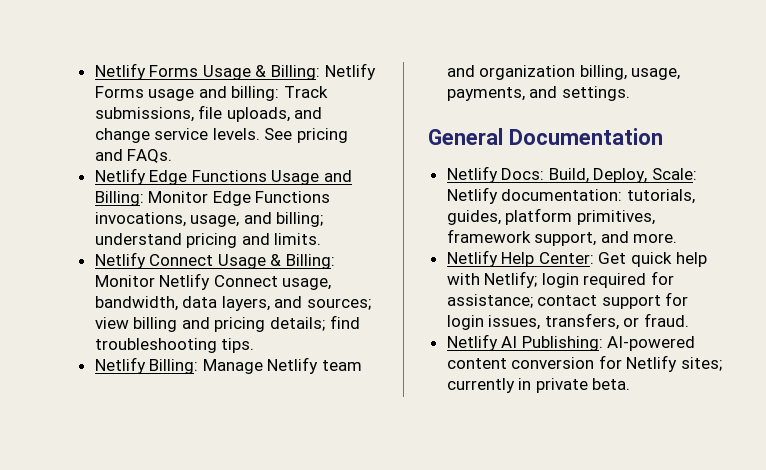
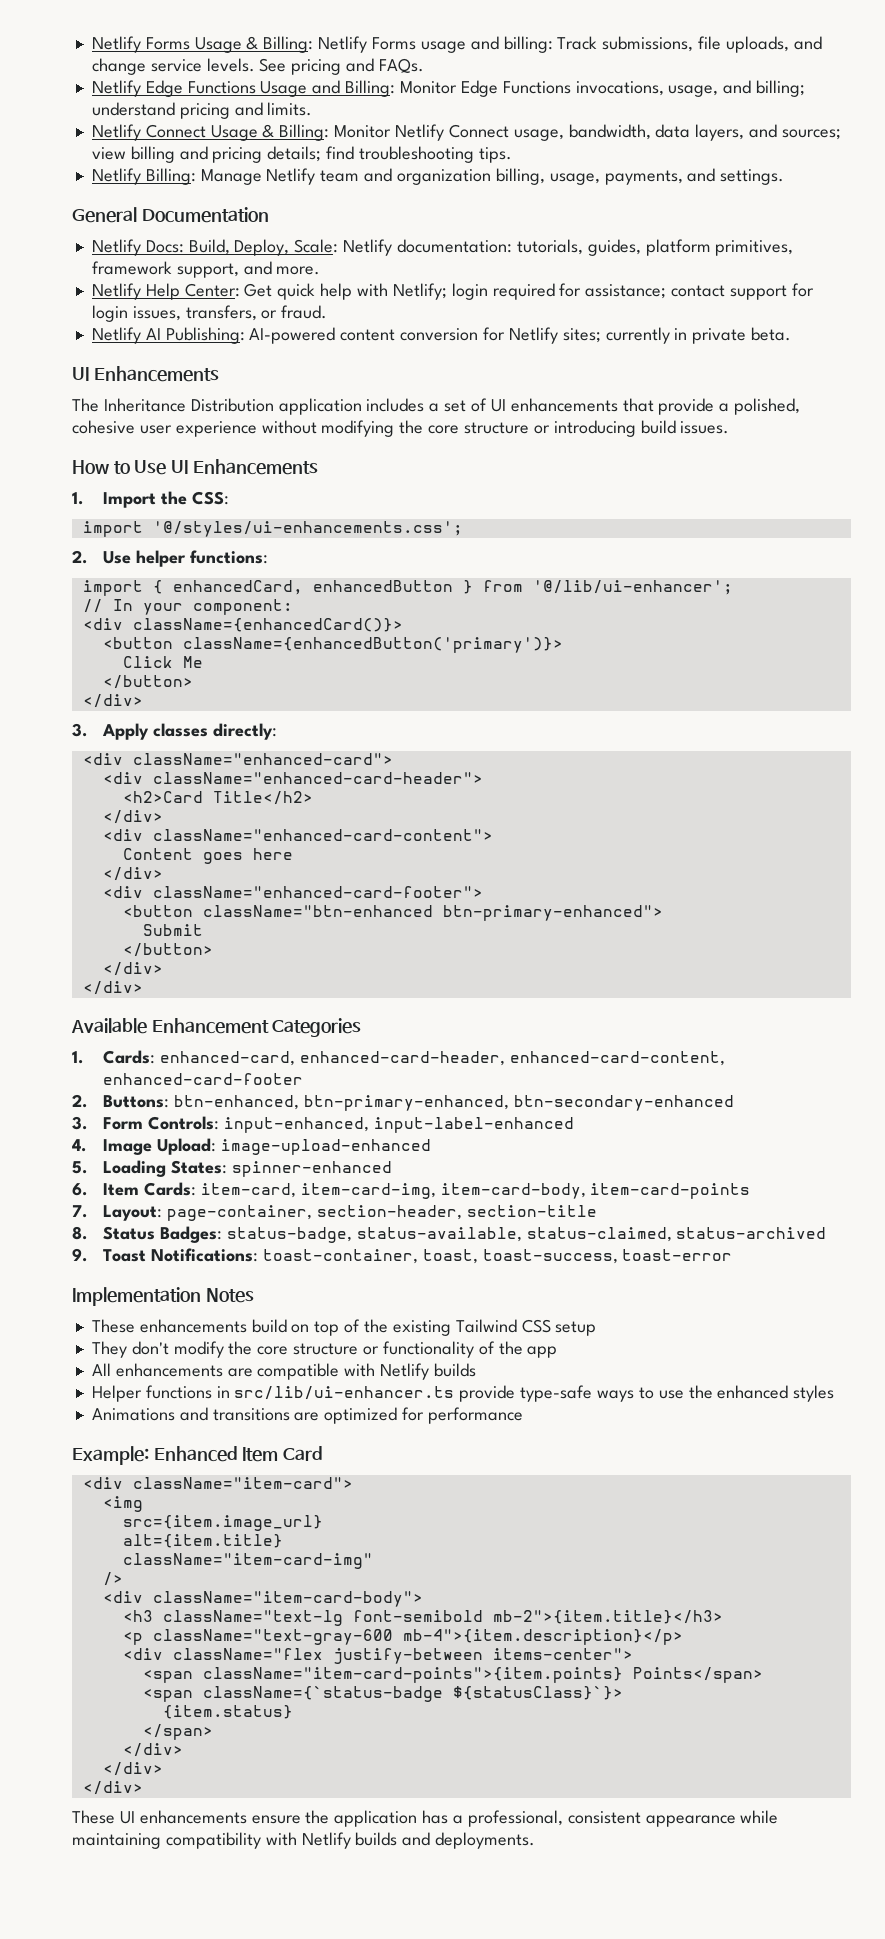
(631, 384) none -> [72,366,219,382] [72,398,801,415] [72,420,730,437] [72,459,318,475] [72,491,229,508] [82,521,463,537] [72,550,268,567] [82,580,733,596] [82,599,293,615] [82,618,403,632] [102,637,563,653] [122,656,203,668] [102,675,193,689] [82,694,143,708] [72,723,277,740] [82,753,393,765] [102,772,483,784] [122,791,313,805] [102,810,163,824] [102,829,493,841] [122,848,293,864] [102,867,163,881] [102,886,483,898] [122,905,663,921] [142,924,203,936] [122,943,213,957] [102,962,163,976] [82,981,143,995] [71,1018,362,1037] [72,1050,725,1066] [103,1073,304,1085] [72,1094,734,1111] [72,1116,574,1133] [72,1138,431,1155] [72,1160,392,1177] [72,1182,751,1199] [72,1205,597,1221] [72,1226,827,1243] [72,1248,733,1264] [72,1287,254,1306] [91,1319,597,1336] [91,1341,558,1358] [91,1363,476,1380] [91,1385,835,1402] [91,1407,523,1424] [72,1446,324,1465] [82,1477,353,1489] [102,1496,143,1512] [122,1515,323,1531] [122,1534,283,1548] [122,1553,373,1569] [102,1572,123,1586] [102,1591,423,1607] [122,1610,723,1626] [122,1629,683,1645] [122,1648,633,1664] [142,1667,763,1683] [142,1686,623,1702] [162,1705,293,1719] [142,1724,213,1740] [122,1743,183,1757] [102,1762,163,1776] [82,1781,143,1795] [72,1810,779,1827] [72,1832,536,1849] // UI Enhancements // The Inheritance Distribution application includes a set of UI enhancements that provide a polished, cohesive user experience without modifying the core structure or introducing build issues. // How to Use UI Enhancements // 1. Import the CSS: // import '@/styles/ui-enhancements.css'; // 2. Use helper functions: // import { enhancedCard, enhancedButton } from '@/lib/ui-enhancer'; // // In your component: // <div className={enhancedCard()}> // <button className={enhancedButton('primary')}> // Click Me // </button> // </div> // 3. Apply classes directly: // <div className="enhanced-card"> // <div className="enhanced-card-header"> // <h2>Card Title</h2> // </div> // <div className="enhanced-card-content"> // Content goes here // </div> // <div className="enhanced-card-footer"> // <button className="btn-enhanced btn-primary-enhanced"> // Submit // </button> // </div> // </div> // Available Enhancement Categories // 1. Cards: enhanced-card, enhanced-card-header, enhanced-card-content, enhanced-card-footer // 2. Buttons: btn-enhanced, btn-primary-enhanced, btn-secondary-enhanced // 3. Form Controls: input-enhanced, input-label-enhanced // 4. Image Upload: image-upload-enhanced // 5. Loading States: spinner-enhanced // 6. Item Cards: item-card, item-card-img, item-card-body, item-card-points // 7. Layout: page-container, section-header, section-title // 8. Status Badges: status-badge, status-available, status-claimed, status-archived // 9. Toast Notifications: toast-container, toast, toast-success, toast-error // Implementation Notes // These enhancements build on top of the existing Tailwind CSS setup // They don't modify the core structure or functionality of the app // All enhancements are compatible with Netlify builds // Helper functions in src/lib/ui-enhancer.ts provide type-safe ways to use the enhanced styles // Animations and transitions are optimized for performance // Example: Enhanced Item Card // <div className="item-card"> // <img // src={item.image_url} // alt={item.title} // className="item-card-img" // /> // <div className="item-card-body"> // <h3 className="text-lg font-semibold mb-2">{item.title}</h3> // <p className="text-gray-600 mb-4">{item.description}</p> // <div className="flex justify-between items-center"> // <span className="item-card-points">{item.points} Points</span> // <span className={`status-badge ${statusClass}`}> // {item.status} // </span> // </div> // </div> // </div> // These UI enhancements ensure the application has a professional, consistent appearance while maintaining compatibility with Netlify builds and deployments.

